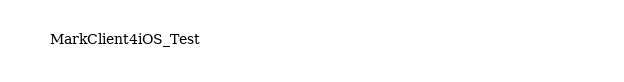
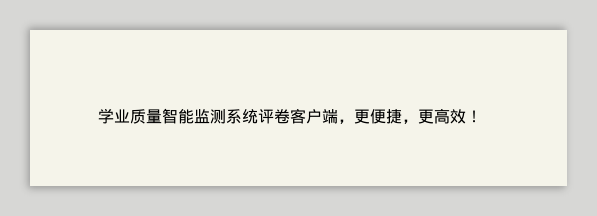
[50,33,200,47] MarkClient4iOS_Test -> [98,108,482,124] 学业质量智能监测系统评卷客户端，更便捷，更高效！

